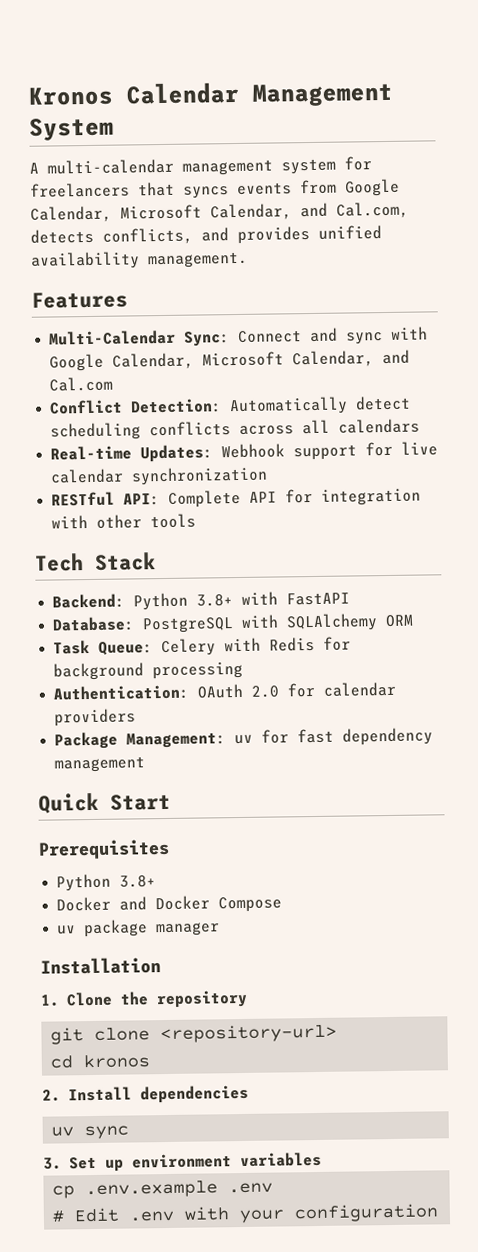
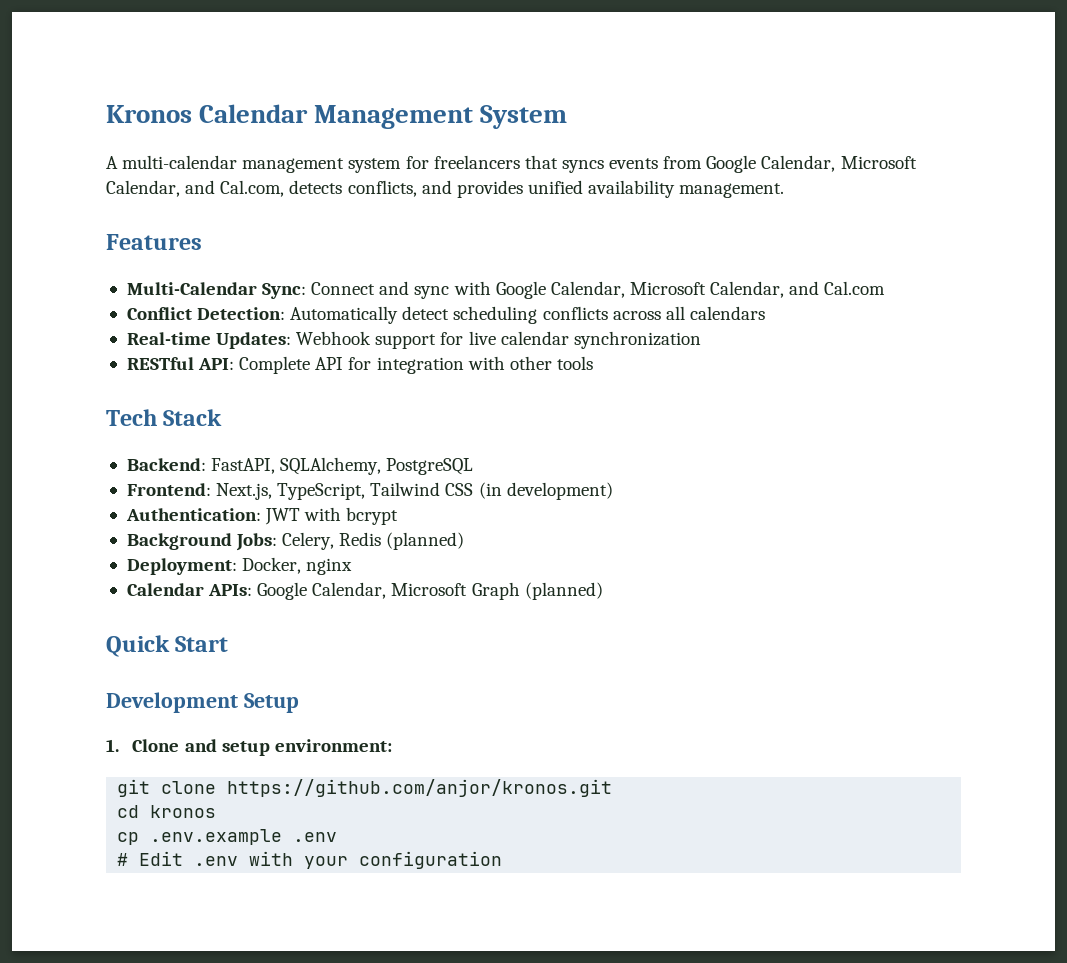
[133,591,351,611] [52,613,415,634] [53,636,352,657] [53,661,244,681] [53,681,397,701] [54,708,137,727] [54,727,434,750] [54,756,146,773] [38,792,171,814] [38,838,170,860] [56,873,157,892] [56,895,283,913] [57,919,221,938] [40,957,161,975] Python 3.8+ with FastAPI // Database: PostgreSQL with SQLAlchemy ORM // Task Queue: Celery with Redis for background processing // Authentication: OAuth 2.0 for calendar providers // Package Management: uv for fast dependency management // Quick Start // Prerequisites // Python 3.8+ // Docker and Docker Compose // uv package manager // Installation -> [211,457,474,475] [126,482,613,500] [125,507,399,525] [126,532,465,551] [126,557,353,575] [126,582,603,600] [106,635,229,657] [106,692,299,713] FastAPI, SQLAlchemy, PostgreSQL // Frontend: Next.js, TypeScript, Tailwind CSS (in development) // Authentication: JWT with bcrypt // Background Jobs: Celery, Redis (planned) // Deployment: Docker, nginx // Calendar APIs: Google Calendar, Microsoft Graph (planned) // Quick Start // Development Setup
[119,989,248,1009] the repository -> [184,739,392,756] and setup environment:
[160,1023,338,1044] <repository-url> -> [227,779,613,797] https://github.com/anjor/kronos.git
[42,1084,249,1104] [51,1125,130,1140] [43,1151,322,1172] // 2. Install dependencies // uv sync // 3. Set up environment variables -> (217, 811) none

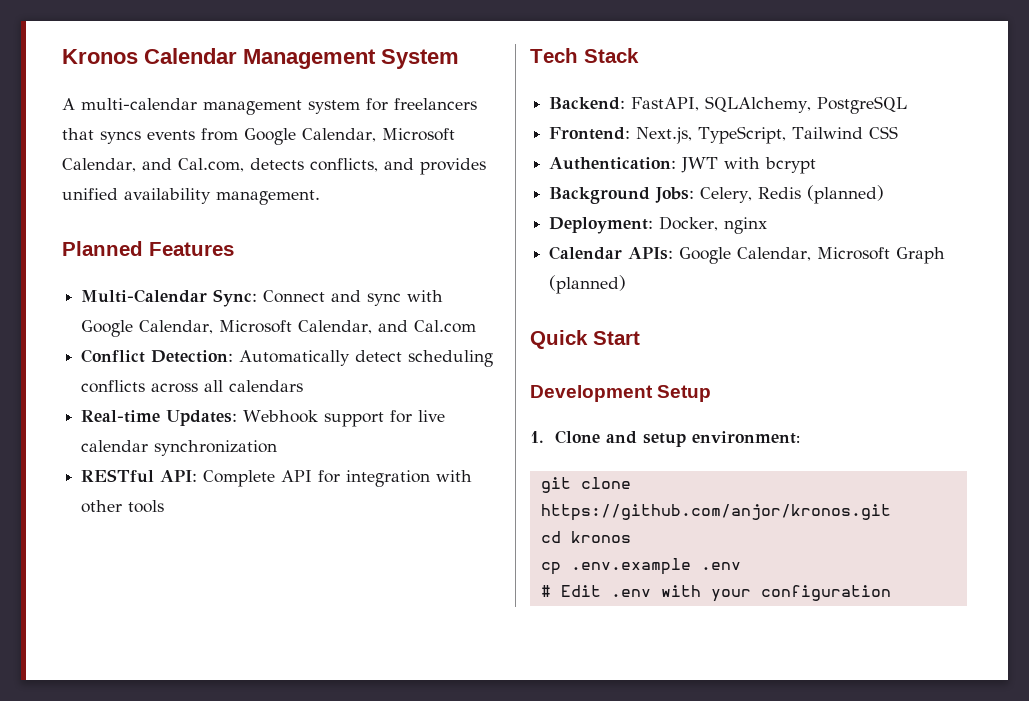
(785, 190) none -> [62,241,143,256] Planned
[478,482,613,500] (in development) -> (899, 132) none

